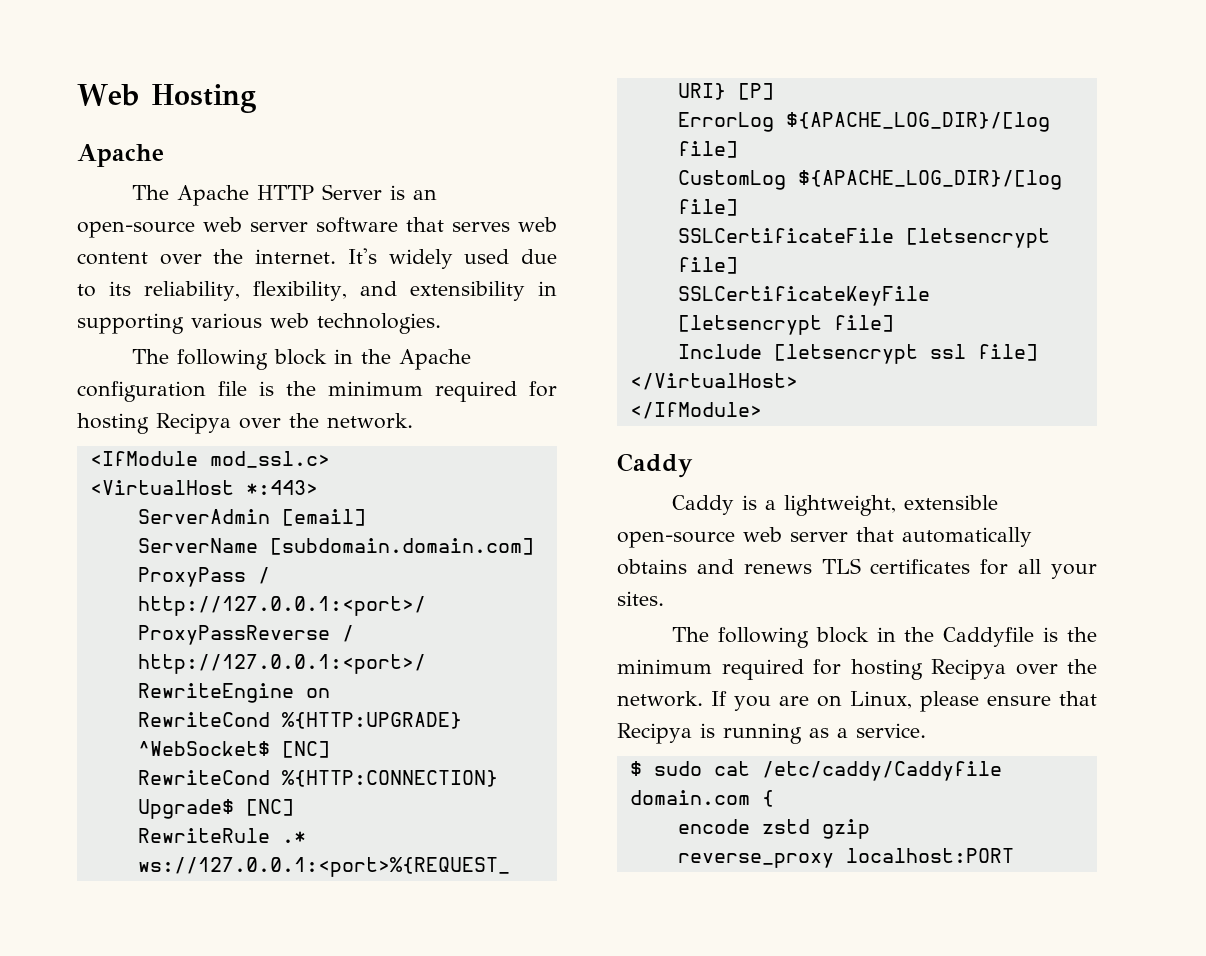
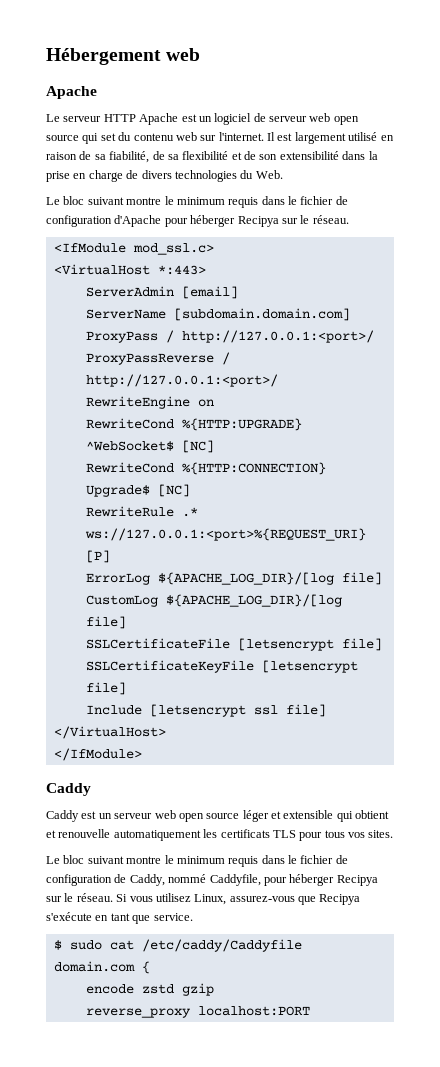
[77,84,256,113] Web Hosting -> [46,48,201,65] Hébergement web
[132,184,438,206] [77,217,557,238] [77,248,557,269] [77,281,557,301] [77,313,441,334] [132,349,472,370] [77,381,557,402] [77,413,413,434] The Apache HTTP Server is an open-source web server software that serves web content over the internet. It's widely used due to its reliability, flexibility, and extensibility in supporting various web technologies. // The following block in the Apache configuration file is the minimum required for hosting Recipya over the network. -> [46,113,359,125] [46,132,394,144] [46,151,378,163] [46,170,283,182] [46,196,348,208] [46,215,349,227] Le serveur HTTP Apache est un logiciel de serveur web open source qui set du contenu web sur l'internet. Il est largement utilisé en raison de sa fiabilité, de sa flexibilité et de son extensibilité dans la prise en charge de divers technologies du Web. // Le bloc suivant montre le minimum requis dans le fichier de configuration d'Apache pour héberger Recipya sur le réseau.
[742,495,999,516] [617,527,1032,548] [617,558,1097,579] [617,591,664,606] [672,627,1097,648] [617,659,1097,680] [617,691,1097,712] [617,723,848,744] is a lightweight, extensible open-source web server that automatically obtains and renews TLS certificates for all your sites. // The following block in the Caddyfile is the minimum required for hosting Recipya over the network. If you are on Linux, please ensure that Recipya is running as a -> [81,810,390,822] [46,829,394,841] [46,855,348,867] [46,874,378,886] [46,893,361,905] [46,912,151,924] est un serveur web open source léger et extensible qui obtient et renouvelle automatiquement les certificats TLS pour tous vos sites. // Le bloc suivant montre le minimum requis dans le fichier de configuration de Caddy, nommé Caddyfile, pour héberger Recipya sur le réseau. Si vous utilisez Linux, assurez-vous que Recipya s'exécute en tant que

